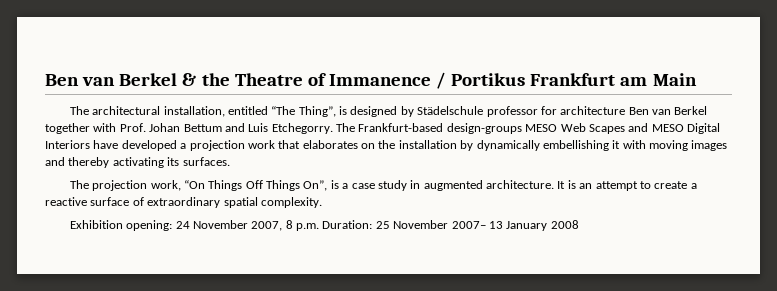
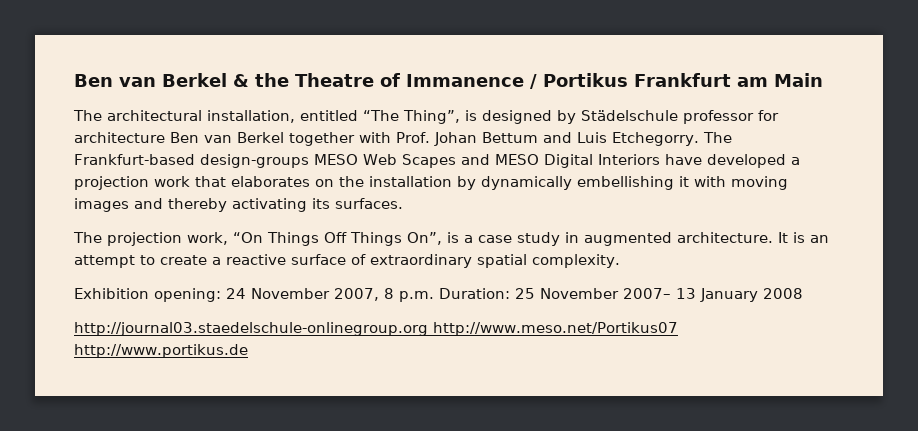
(579, 224) none -> [74,322,678,336] [74,344,248,358] // http://journal03.staedelschule-onlinegroup.org http://www.meso.net/Portikus07 http://www.portikus.de

